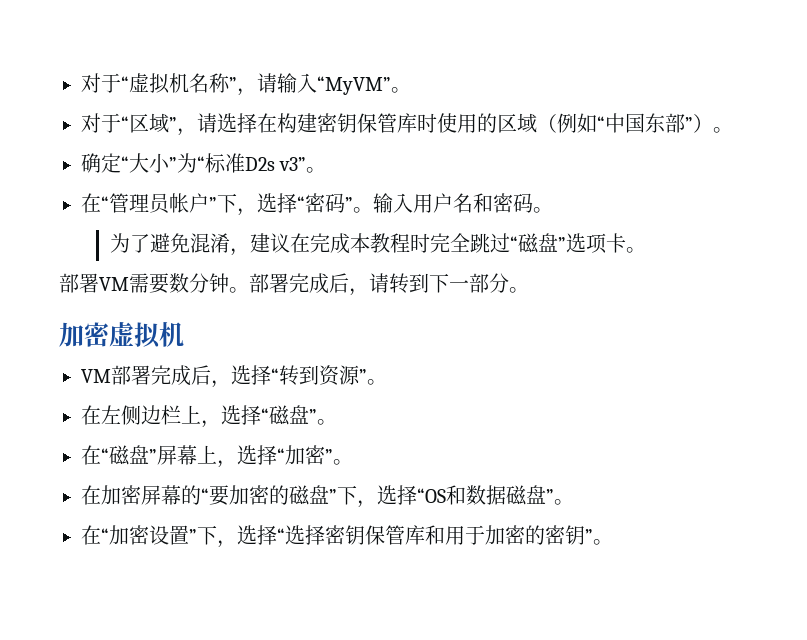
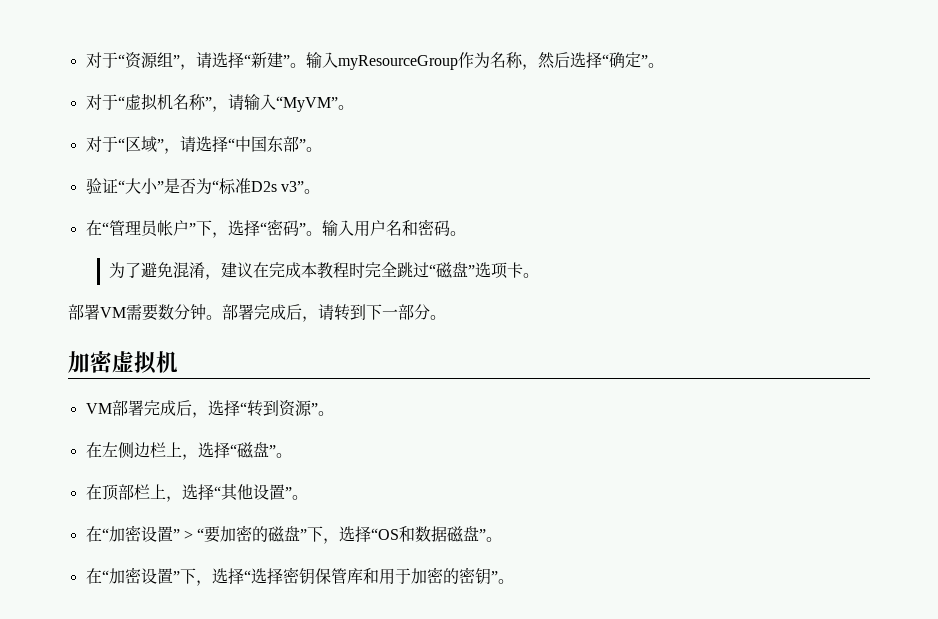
[81,73,129,93] 对于“ -> [85,52,664,70] [85,94,125,110] 对于“资源组”，请选择“新建”。输入myResourceGroup作为名称，然后选择“确定”。 // 对于“
[257,113,597,133] 在构建密钥保管库时使用的区域（例如 -> (228, 144) none
[693,114,733,133] [81,153,121,173] ）。 // 确定 -> [305,147,322,152] [85,178,118,194] 。 // 验证
(177, 164) none -> [163,178,196,194] 是否
[101,445,353,468] [81,485,201,505] “磁盘”屏幕上，选择“加密”。 // 在加密屏幕的 -> [101,484,308,502] [85,525,193,542] 顶部栏上，选择“其他设置”。 // 在“加密设置” >

